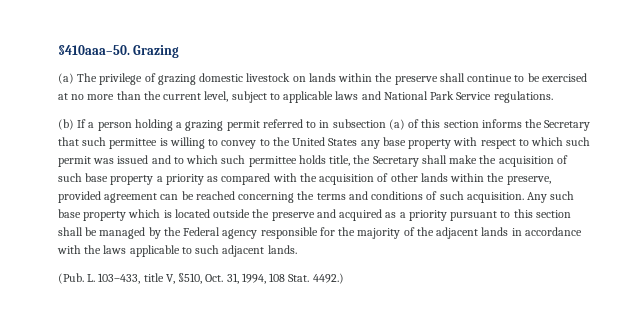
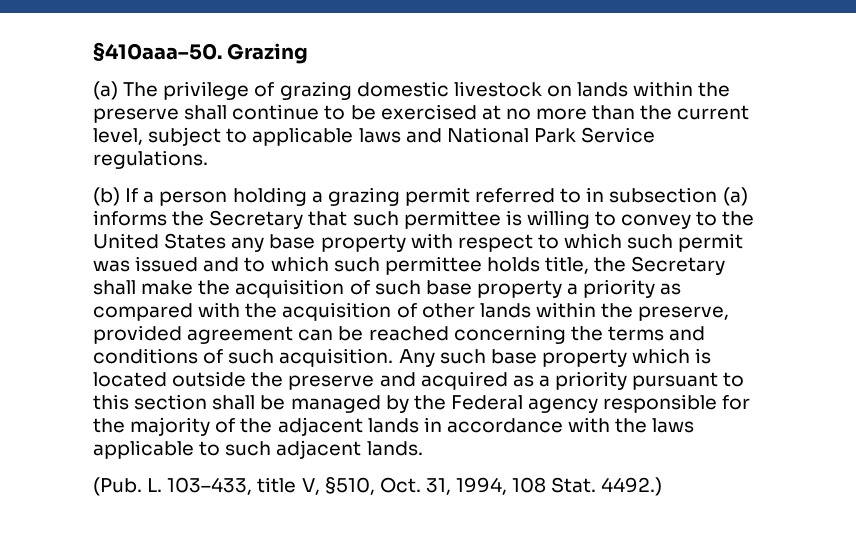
[408,119,479,128] of this section -> (748, 196) none

